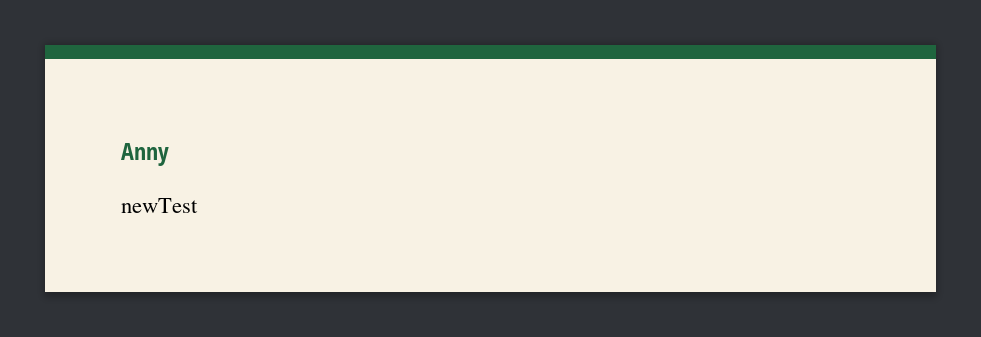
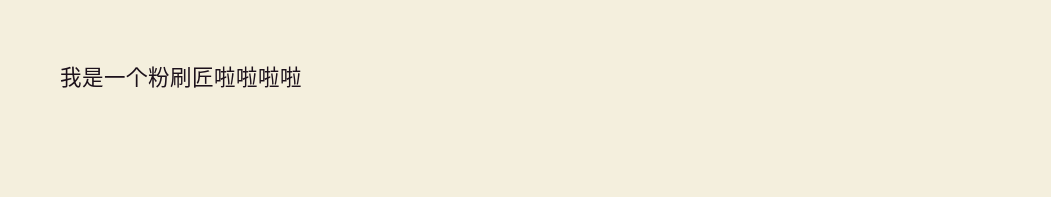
[121,143,169,166] [121,198,198,213] Anny // newTest -> [60,66,302,88] 我是一个粉刷匠啦啦啦啦

